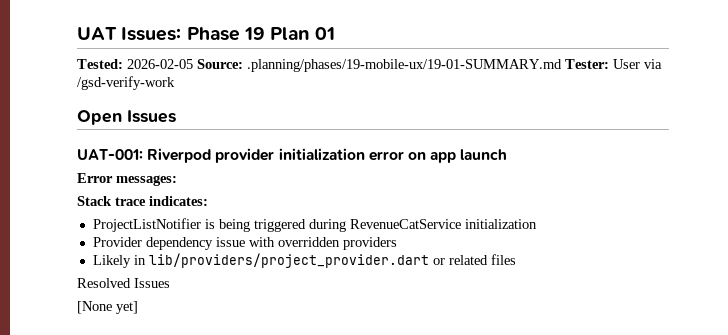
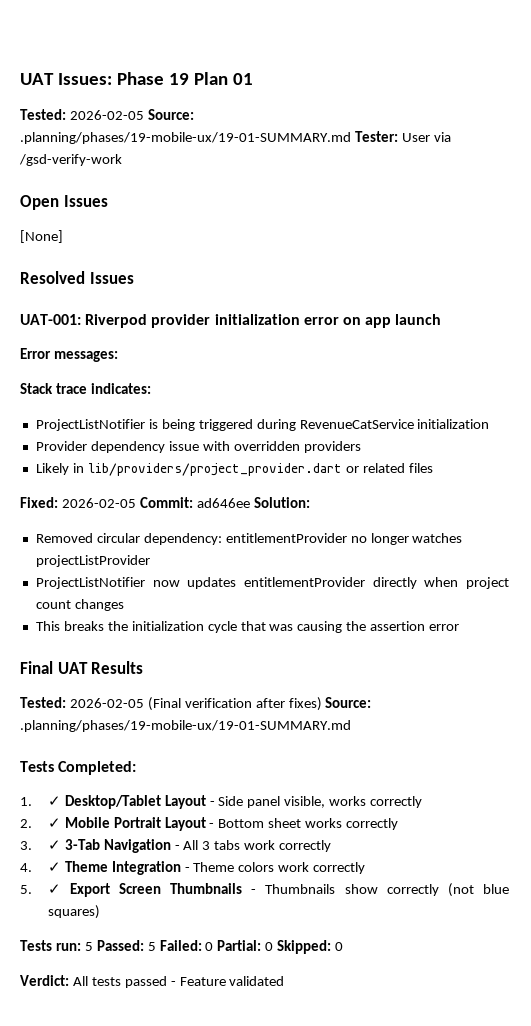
(176, 116) none -> [20,230,63,243] [20,271,134,284] // [None] // Resolved Issues
[77,278,170,288] [77,301,138,314] Resolved Issues // [None yet] -> [20,497,310,508] [35,533,463,545] [35,555,150,567] [35,577,510,589] [35,599,124,611] [35,621,460,633] [20,661,144,674] [20,697,372,711] [20,720,351,732] [20,761,137,775] [20,795,423,809] [20,817,399,831] [20,839,332,853] [20,861,366,875] [20,883,510,897] [47,905,100,919] [20,940,344,954] [20,975,285,988] Fixed: 2026-02-05 Commit: ad646ee Solution: // Removed circular dependency: entitlementProvider no longer watches projectListProvider // ProjectListNotifier now updates entitlementProvider directly when project count changes // This breaks the initialization cycle that was causing the assertion error // Final UAT Results // Tested: 2026-02-05 (Final verification after fixes) Source: .planning/phases/19-mobile-ux/19-01-SUMMARY.md // Tests Completed: // 1. ✓ Desktop/Tablet Layout - Side panel visible, works correctly // 2. ✓ Mobile Portrait Layout - Bottom sheet works correctly // 3. ✓ 3-Tab Navigation - All 3 tabs work correctly // 4. ✓ Theme Integration - Theme colors work correctly // 5. ✓ Export Screen Thumbnails - Thumbnails show correctly (not blue squares) // Tests run: 5 Passed: 5 Failed: 0 Partial: 0 Skipped: 0 // Verdict: All tests passed - Feature validated

